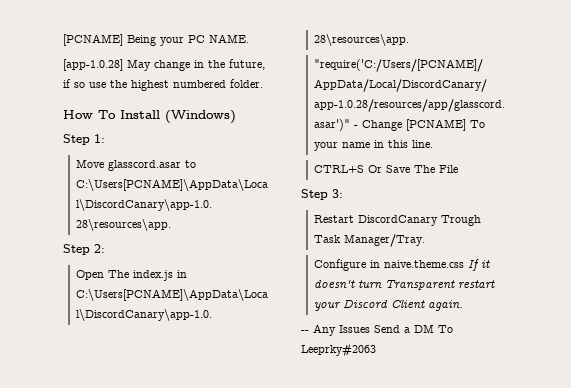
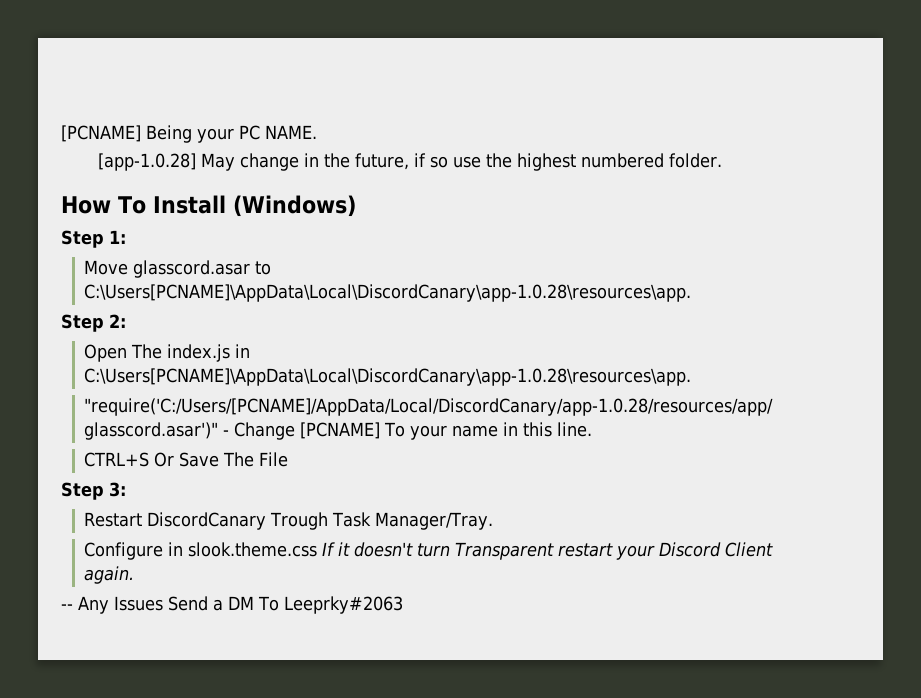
[383,260,464,268] naive.theme.css -> [188,542,318,557] slook.theme.css

